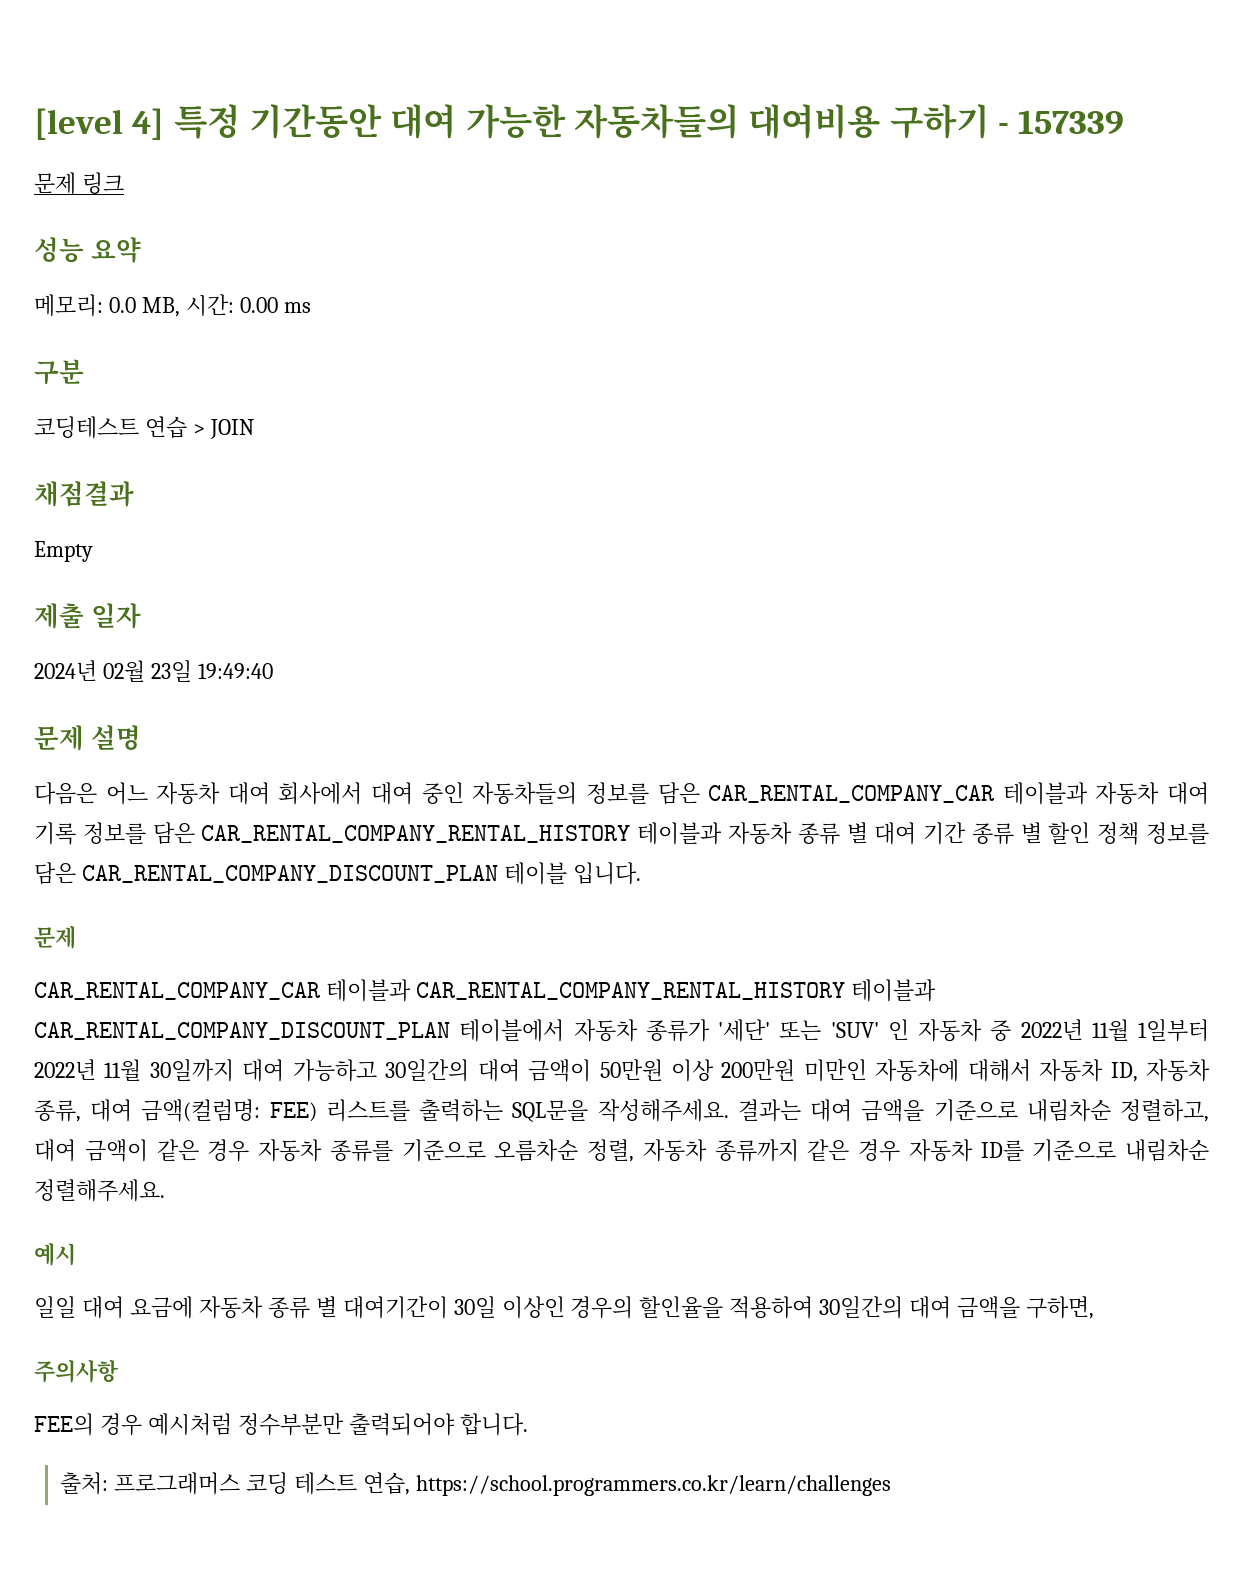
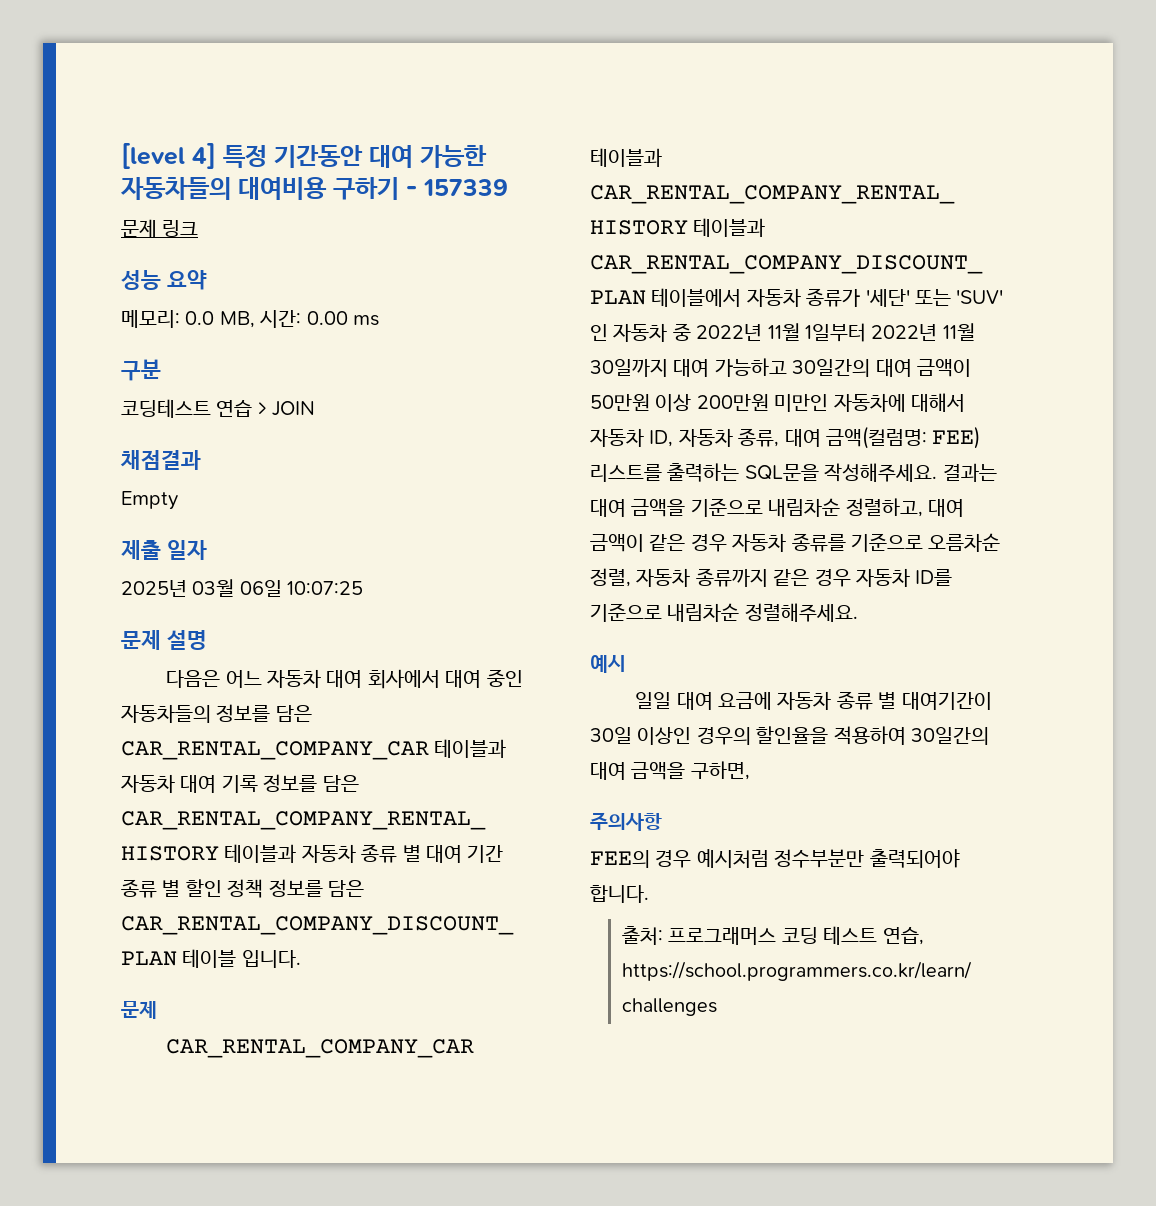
[34,660,273,682] 2024년 02월 23일 19:49:40 -> [121,579,364,597] 2025년 03월 06일 10:07:25

